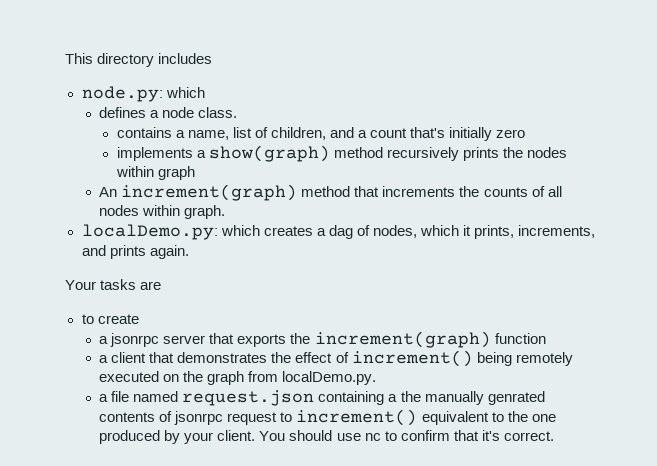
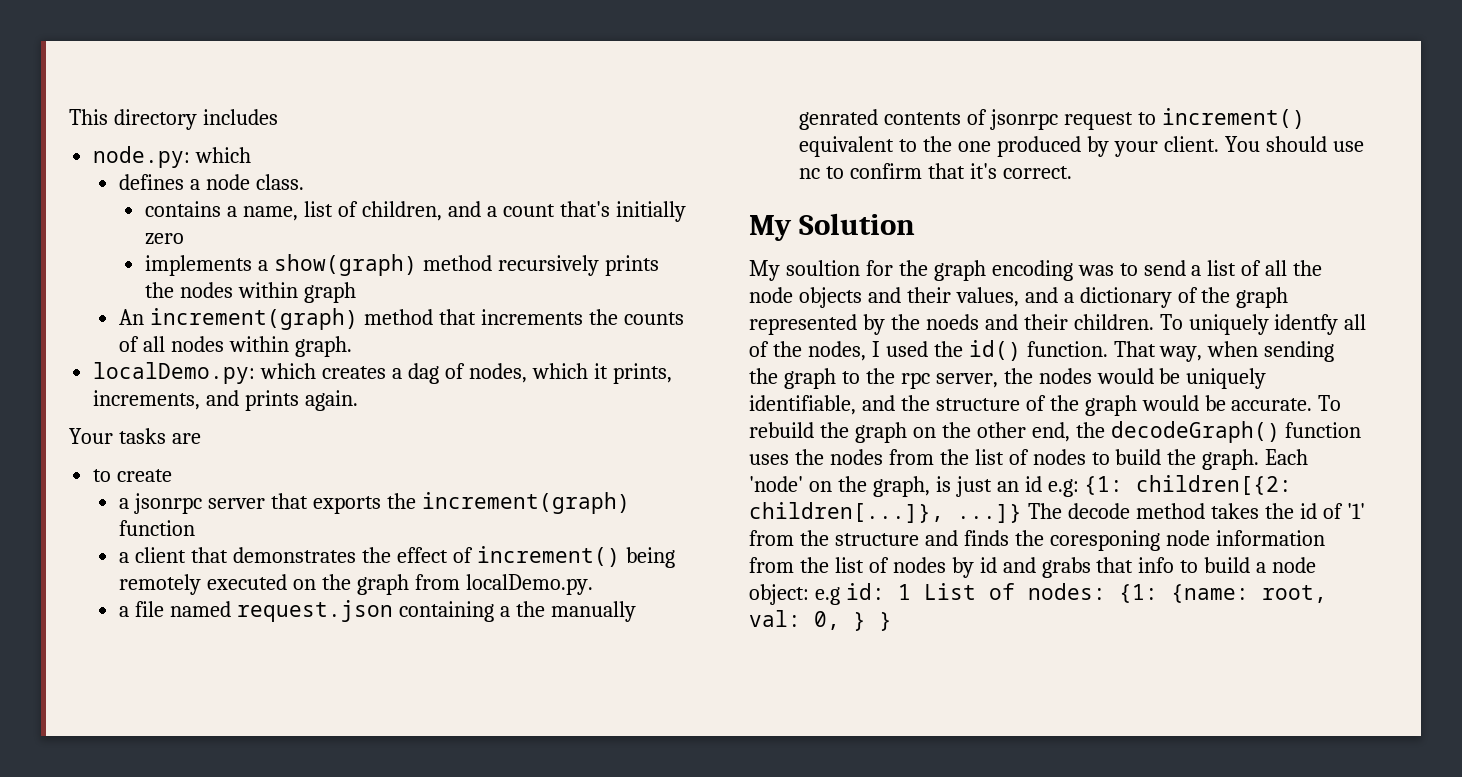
(554, 436) none -> [749,213,916,241] [749,260,1323,281] [749,287,1289,308] [749,314,1367,335] [749,340,1335,362] [749,368,1267,389] [749,395,1342,416] [749,421,1362,443] [749,449,1309,470] [749,475,1293,497] [749,502,1365,523] [749,530,1325,551] [749,557,1317,578] [749,583,1327,605] [749,610,892,631] // My Solution // My soultion for the graph encoding was to send a list of all the node objects and their values, and a dictionary of the graph represented by the noeds and their children. To uniquely identfy all of the nodes, I used the id() function. That way, when sending the graph to the rpc server, the nodes would be uniquely identifiable, and the structure of the graph would be accurate. To rebuild the graph on the other end, the decodeGraph() function uses the nodes from the list of nodes to build the graph. Each 'node' on the graph, is just an id e.g: {1: children[{2: children[...]}, ...]} The decode method takes the id of '1' from the structure and finds the coresponing node information from the list of nodes by id and grabs that info to build a node object: e.g id: 1 List of nodes: {1: {name: root, val: 0, } }

